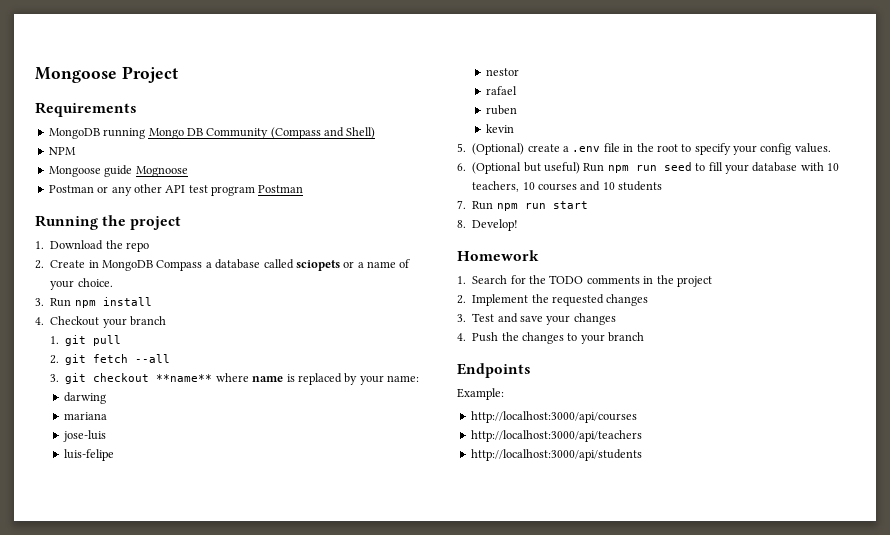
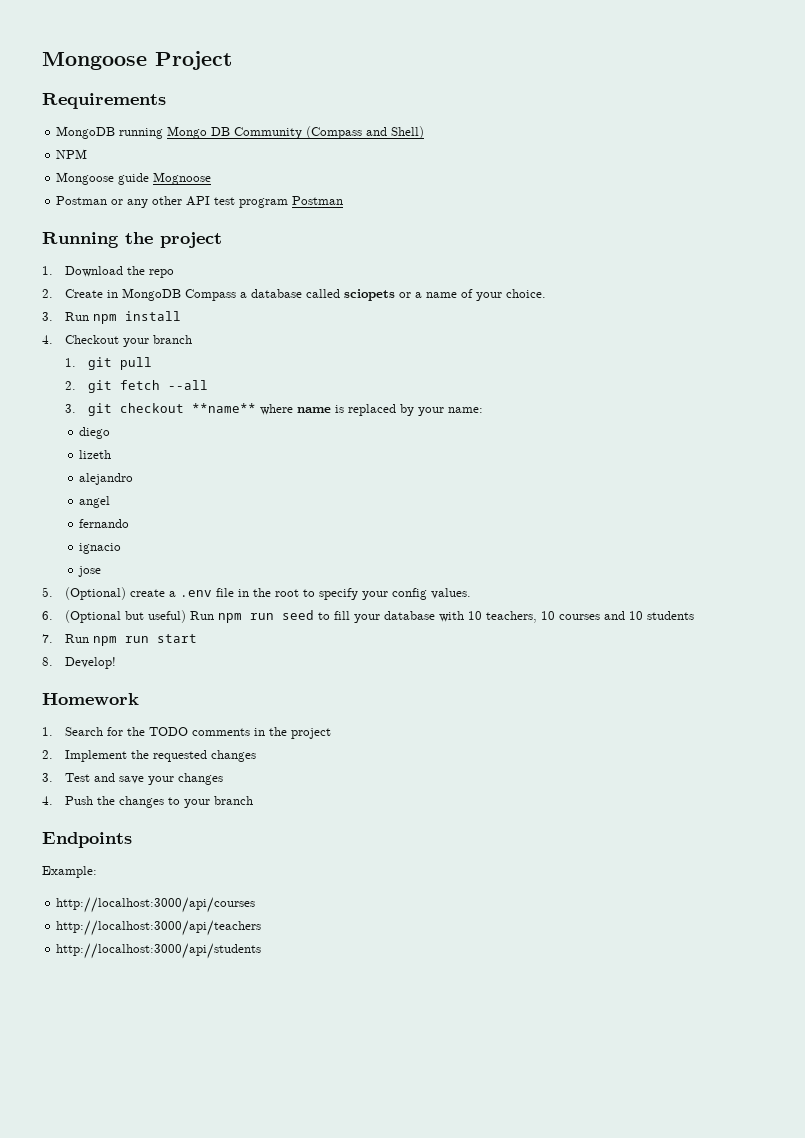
[63,392,106,404] [63,412,107,420] [62,430,106,442] [63,449,114,461] [485,68,519,76] [485,86,517,95] [485,105,517,115] [485,124,514,133] darwing // mariana // jose-luis // luis-felipe // nestor // rafael // ruben // kevin -> [79,427,111,439] [79,450,112,459] [79,473,134,485] [79,496,111,508] [79,519,130,528] [79,543,122,554] [78,566,102,577] diego // lizeth // alejandro // angel // fernando // ignacio // jose

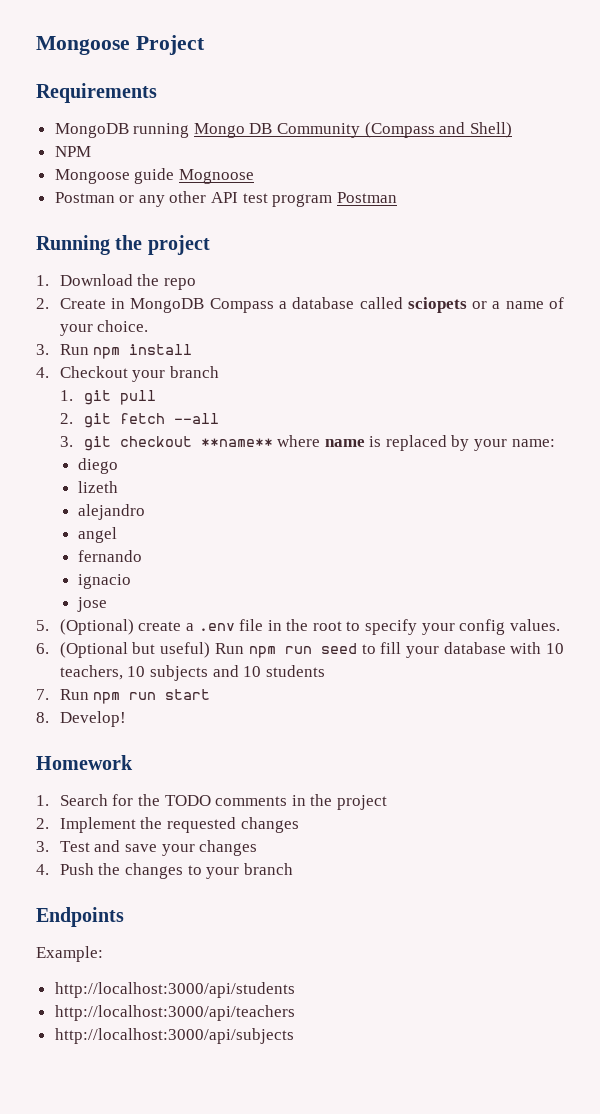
[559,614,601,620] courses -> [149,665,208,681] subjects
[56,897,256,913] http://localhost:3000/api/courses -> [54,982,295,998] http://localhost:3000/api/students
[56,943,262,959] http://localhost:3000/api/students -> [54,1028,294,1044] http://localhost:3000/api/subjects

